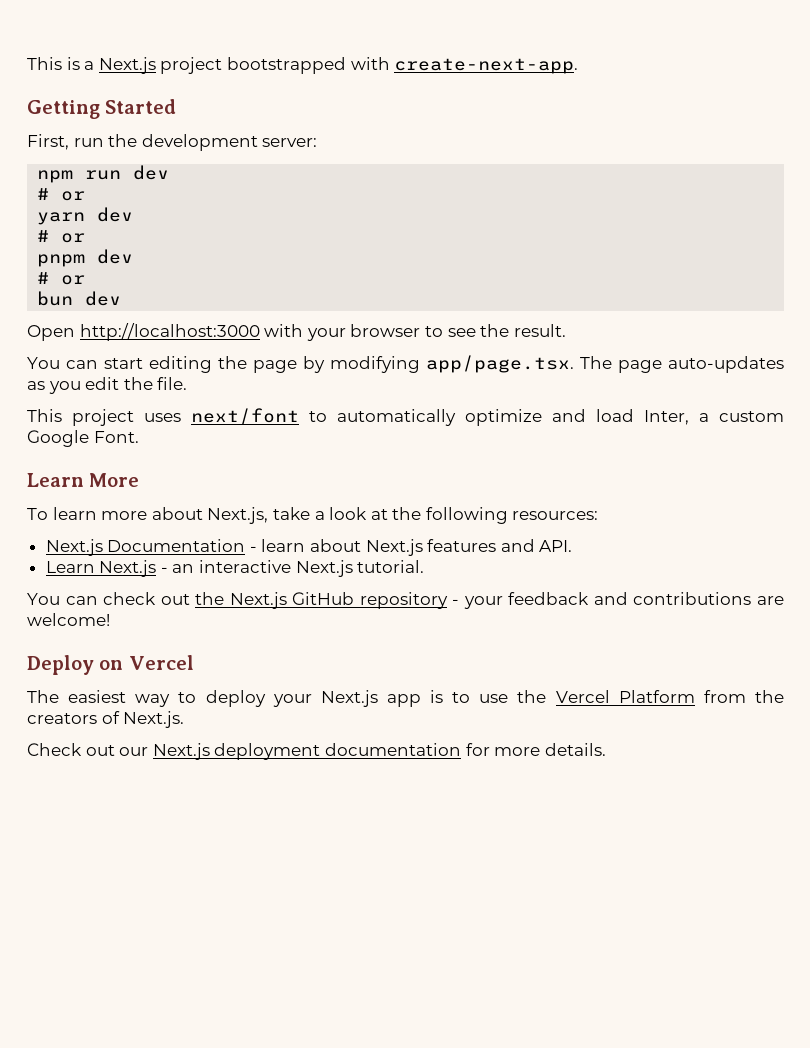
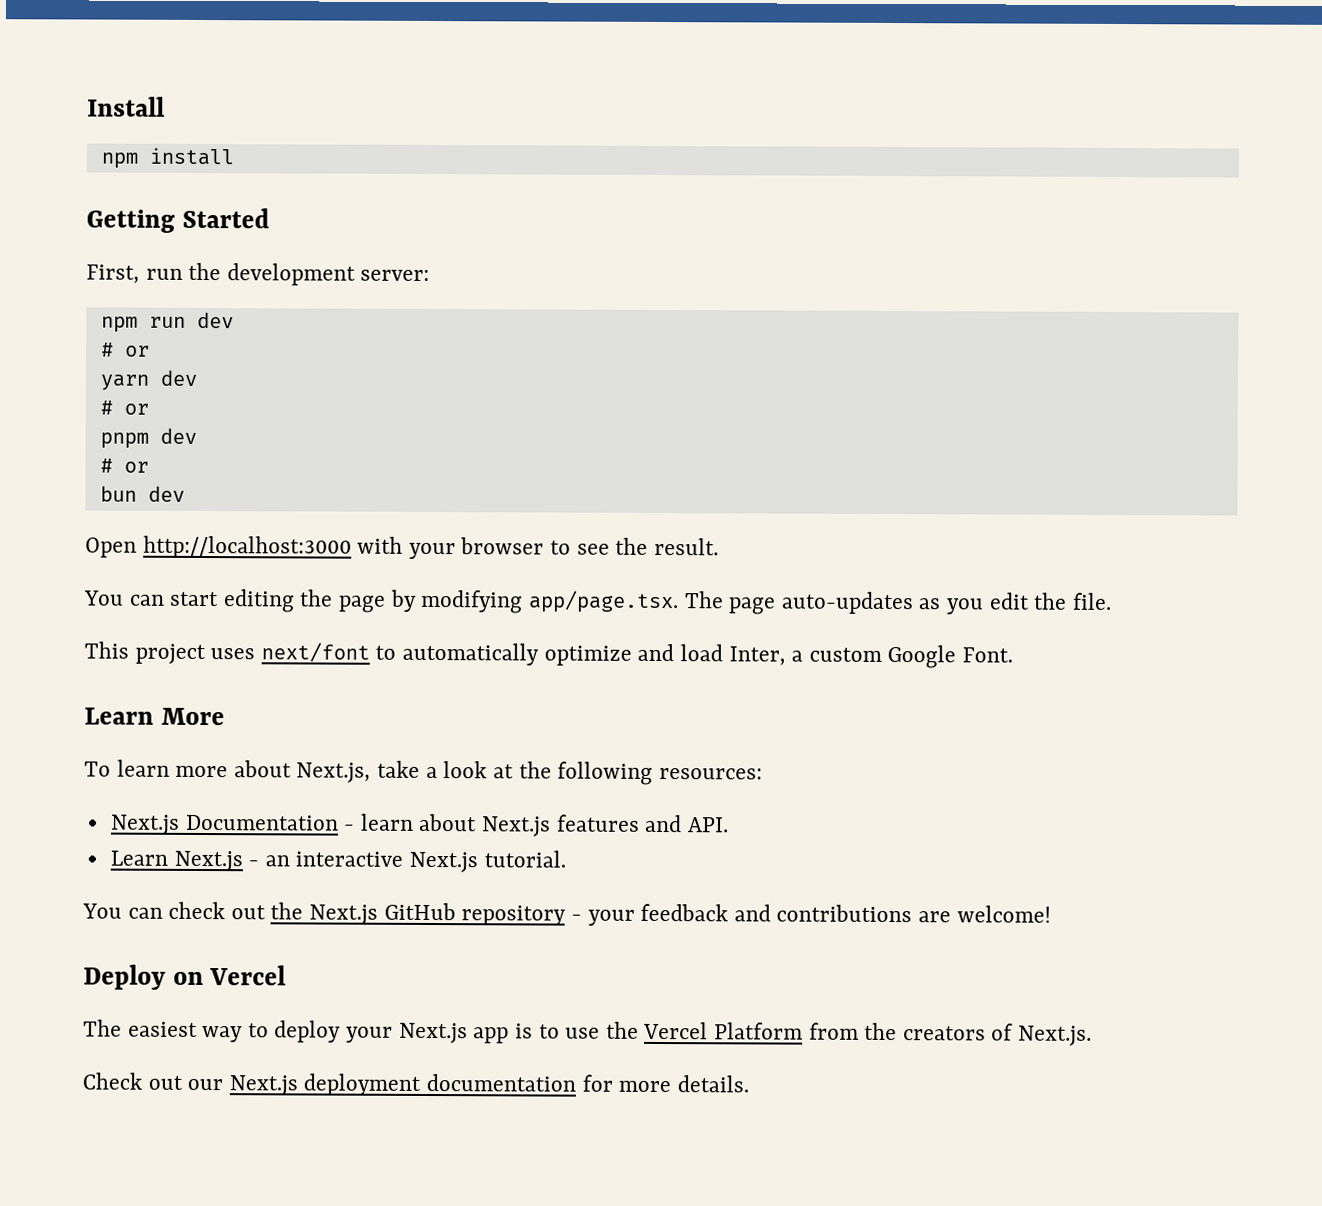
[27,57,579,74] This is a Next.js project bootstrapped with create-next-app. -> [87,96,165,117] [100,147,234,169] Install // npm install

